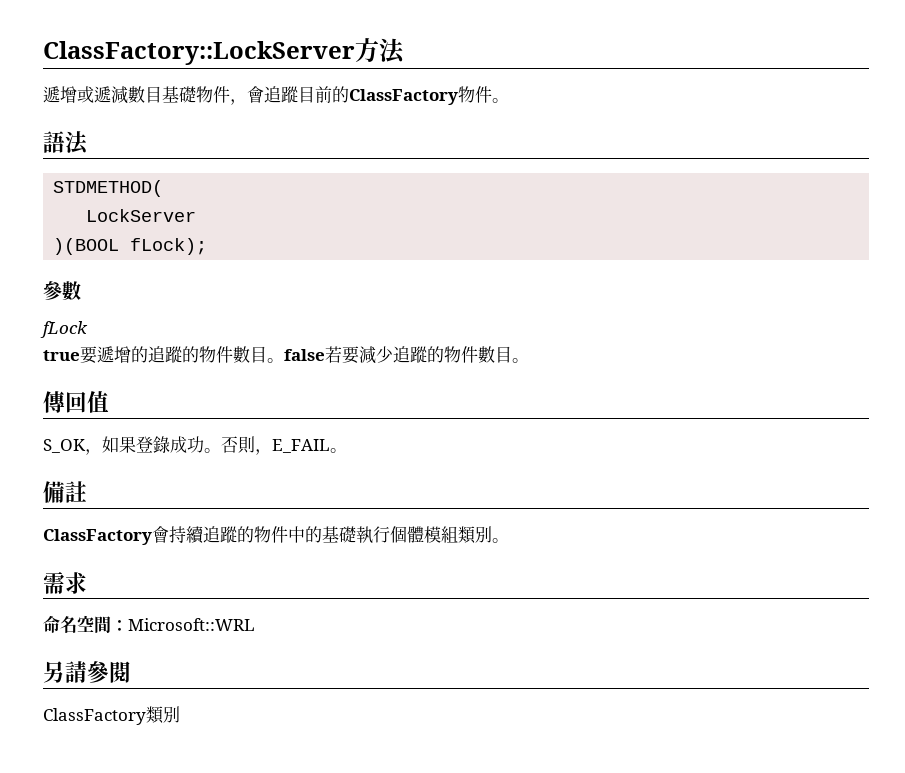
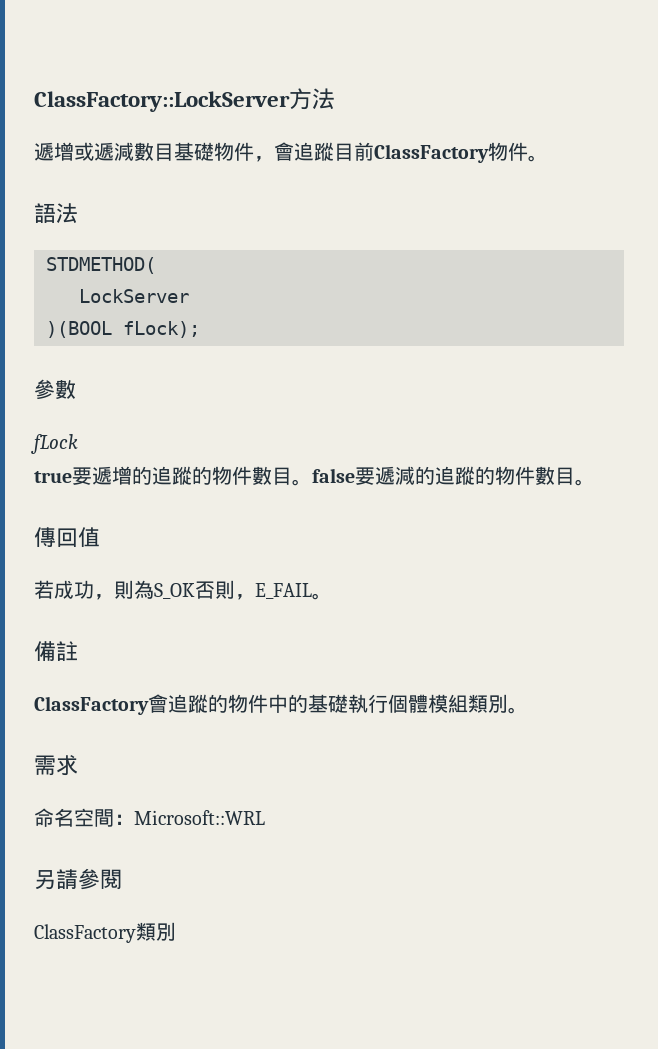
[332,86,349,103] 的 -> (374, 151) none
[325,346,393,364] 若要減少 -> [355,466,435,485] 要遞減的
[43,436,221,455] S_OK，如果登錄成功。 -> [34,580,195,600] 若成功，則為S_OK
[169,526,204,544] 持續 -> (168, 703) none

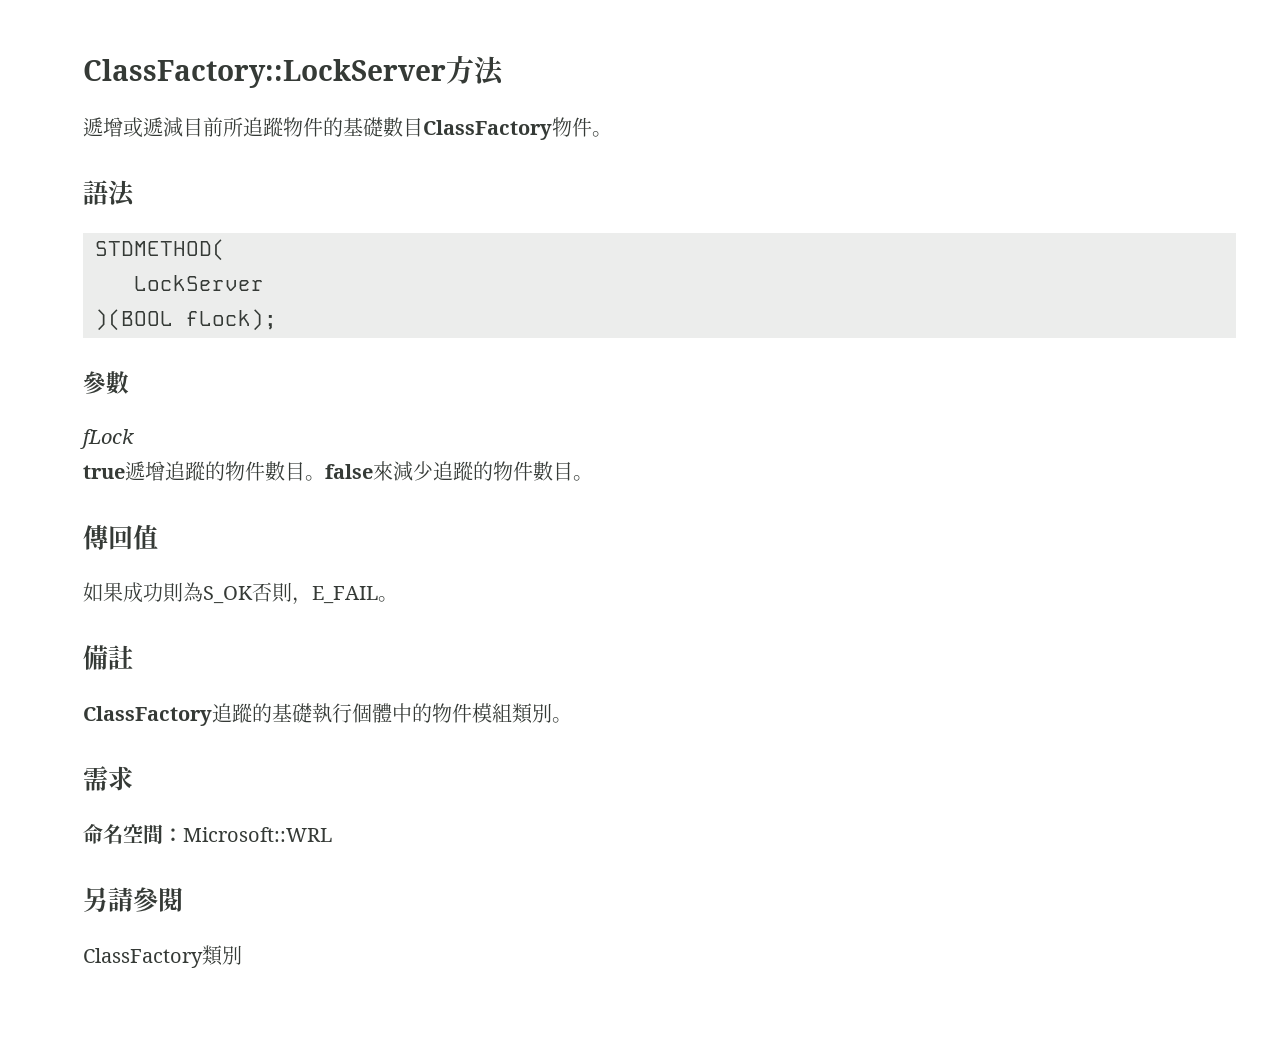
[134,142,374,162] 數目基礎物件，會追蹤目前 -> [183,117,423,137] 目前所追蹤物件的基礎數目
[72,466,152,485] 要遞增的 -> [125,461,165,481] 遞增
[355,466,435,485] 要遞減的 -> [373,461,433,481] 來減少
[34,580,114,600] 若成功， -> [83,582,163,603] 如果成功
[148,694,288,713] 會追蹤的物件中 -> [212,703,253,723] 追蹤
(428, 703) none -> [392,703,472,723] 中的物件

